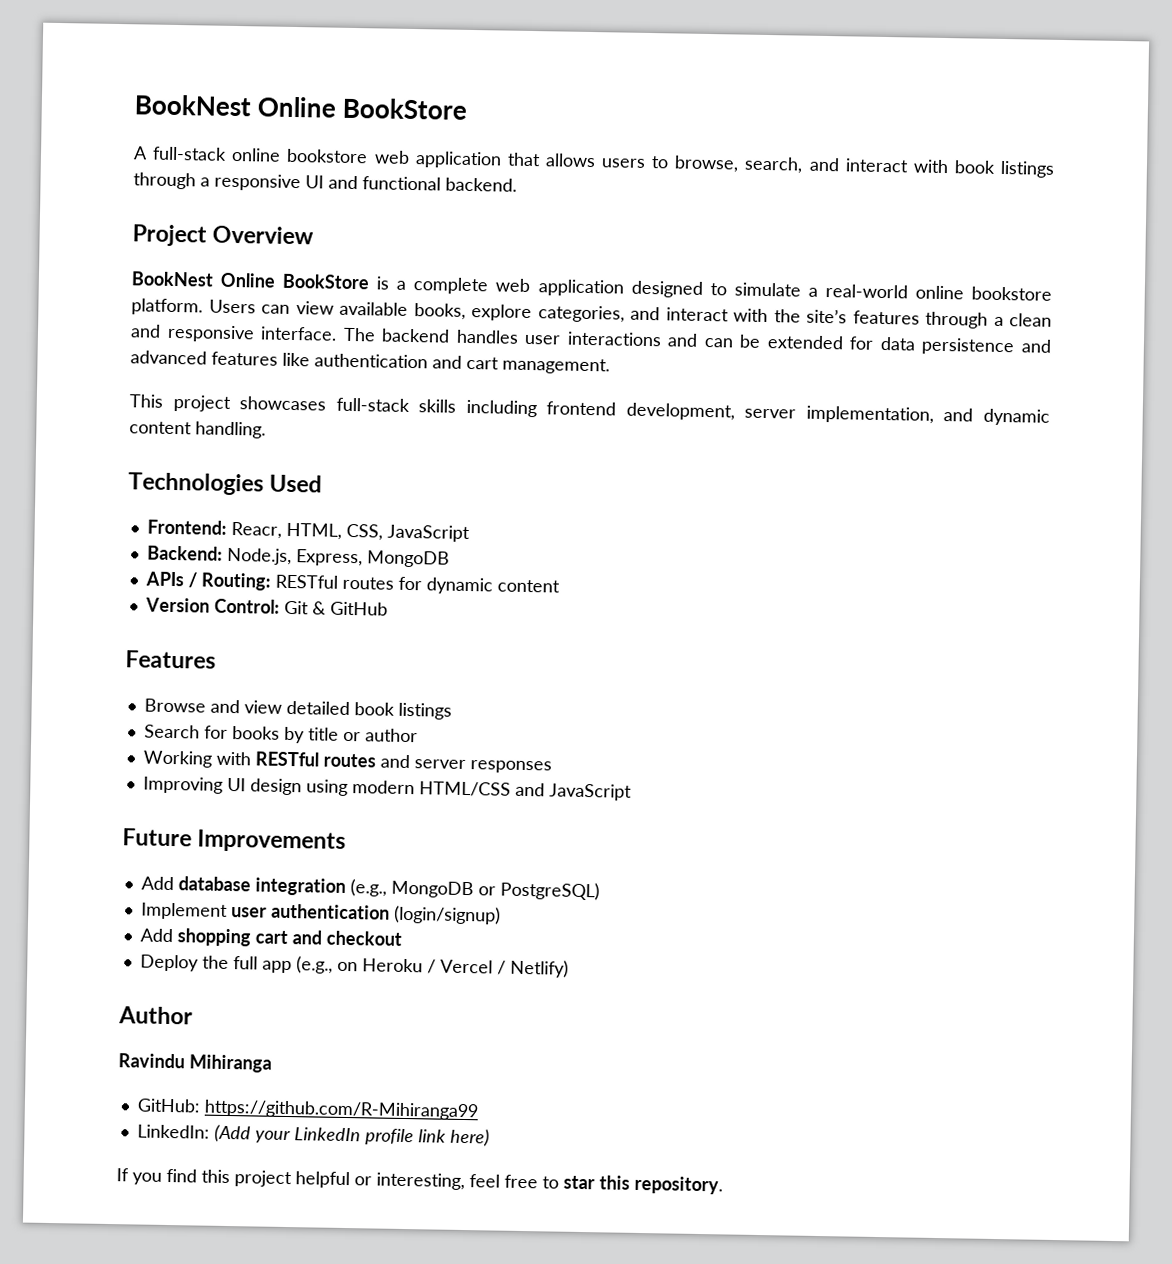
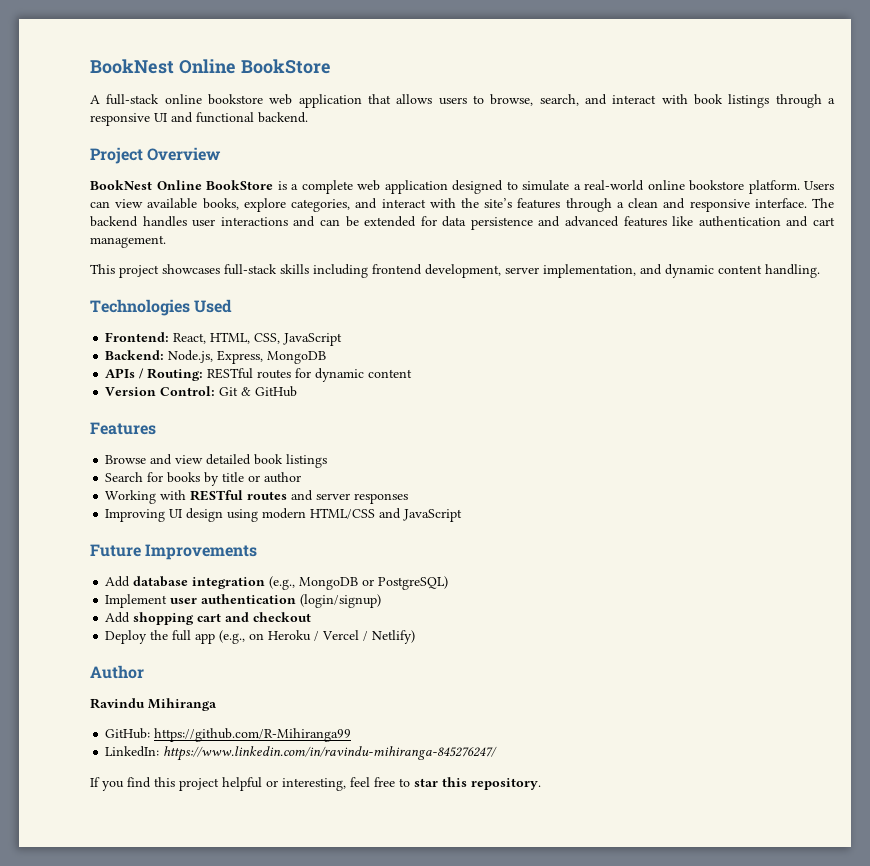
[230,521,282,539] Reacr, -> [173,333,207,344] React,
[213,1124,490,1147] (Add your LinkedIn profile link here) -> [163,746,498,761] https://www.linkedin.com/in/ravindu-mihiranga-845276247/

